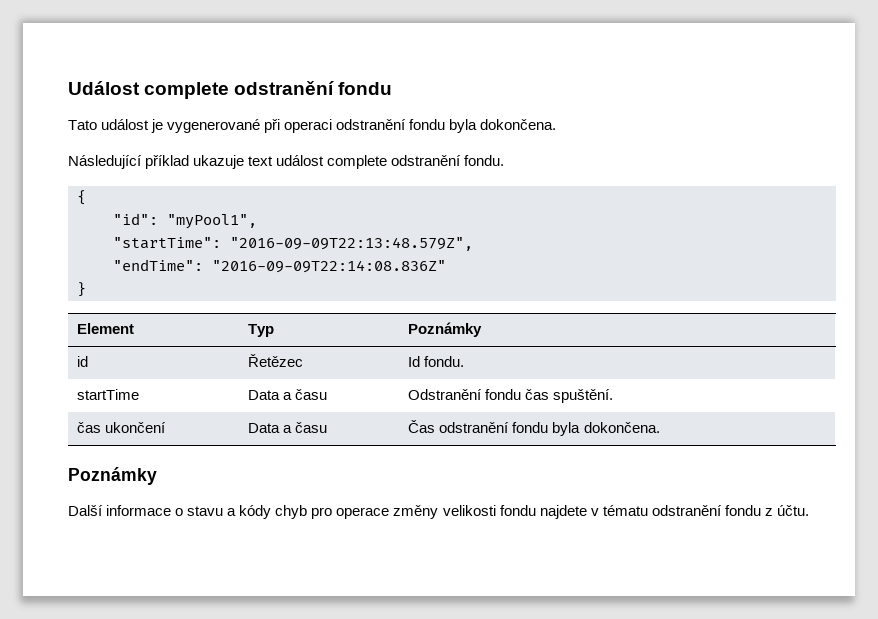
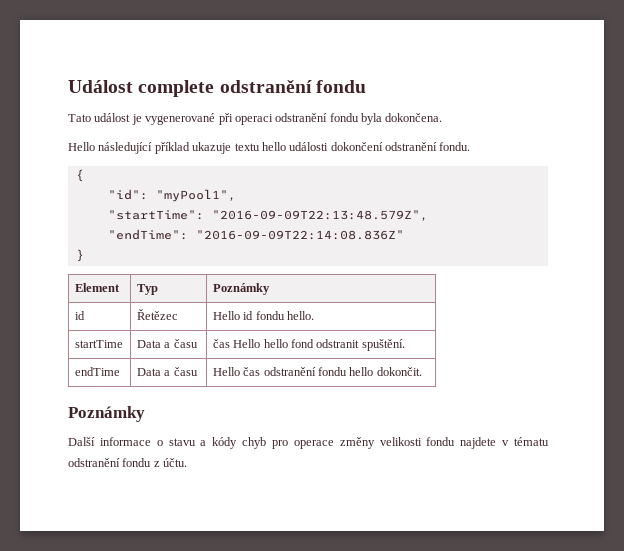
[68,155,388,169] Následující příklad ukazuje text událost complete -> [68,142,383,154] Hello následující příklad ukazuje textu hello události dokončení
[408,356,465,367] Id fondu. -> [212,311,314,320] Hello id fondu hello.
[408,389,550,400] Odstranění fondu čas -> [212,339,360,348] čas Hello hello fond odstranit
[77,422,167,433] [248,422,328,433] [408,420,660,436] čas ukončení | Data a času | Čas odstranění fondu byla dokončena. -> [74,367,120,376] [136,367,198,376] [212,367,422,376] endTime | Data a času | Hello čas odstranění fondu hello dokončit.

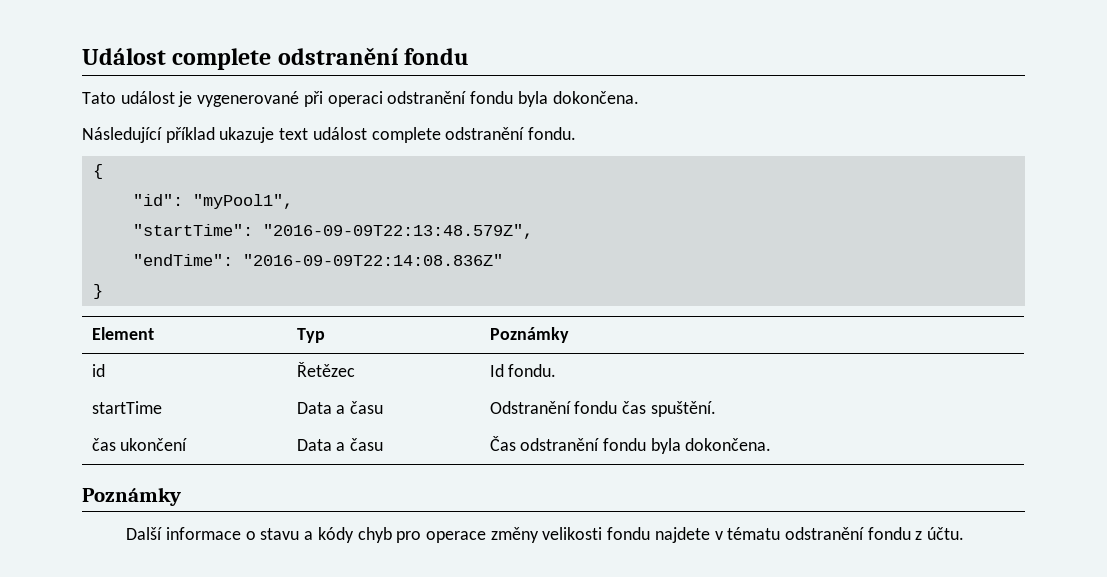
[68,142,383,154] Hello následující příklad ukazuje textu hello události dokončení -> [82,127,441,143] Následující příklad ukazuje text událost complete
[212,311,314,320] Hello id fondu hello. -> [489,364,557,377] Id fondu.
[212,339,360,348] čas Hello hello fond odstranit -> [489,401,646,414] Odstranění fondu čas
[74,367,120,376] [136,367,198,376] [212,367,422,376] endTime | Data a času | Hello čas odstranění fondu hello dokončit. -> [91,438,188,451] [296,438,383,451] [489,436,772,454] čas ukončení | Data a času | Čas odstranění fondu byla dokončena.

